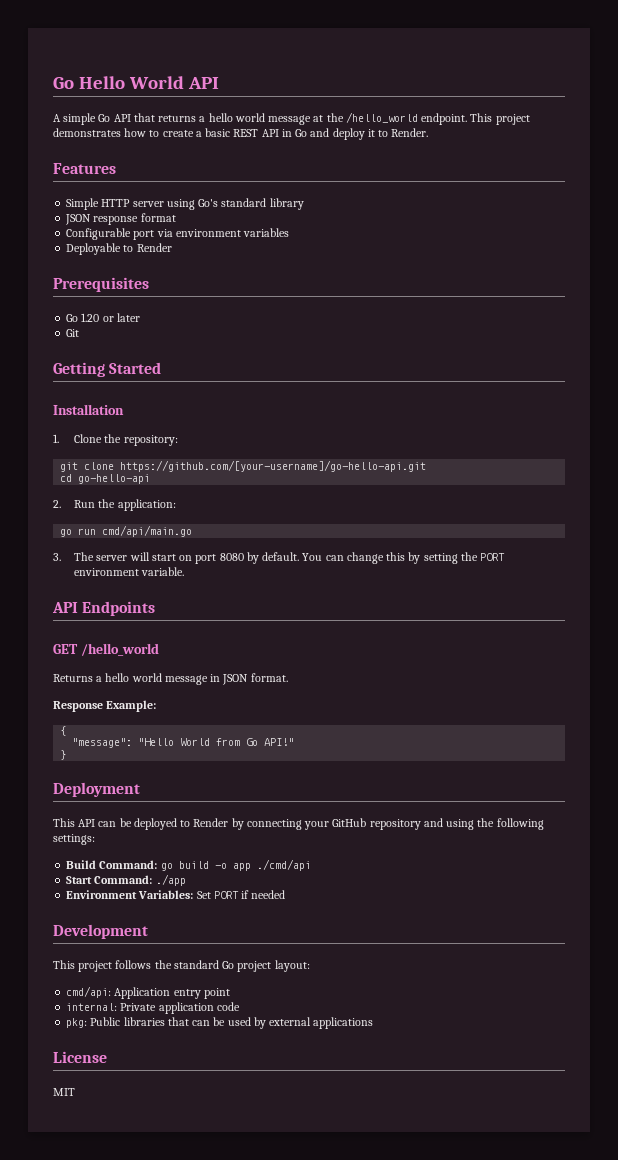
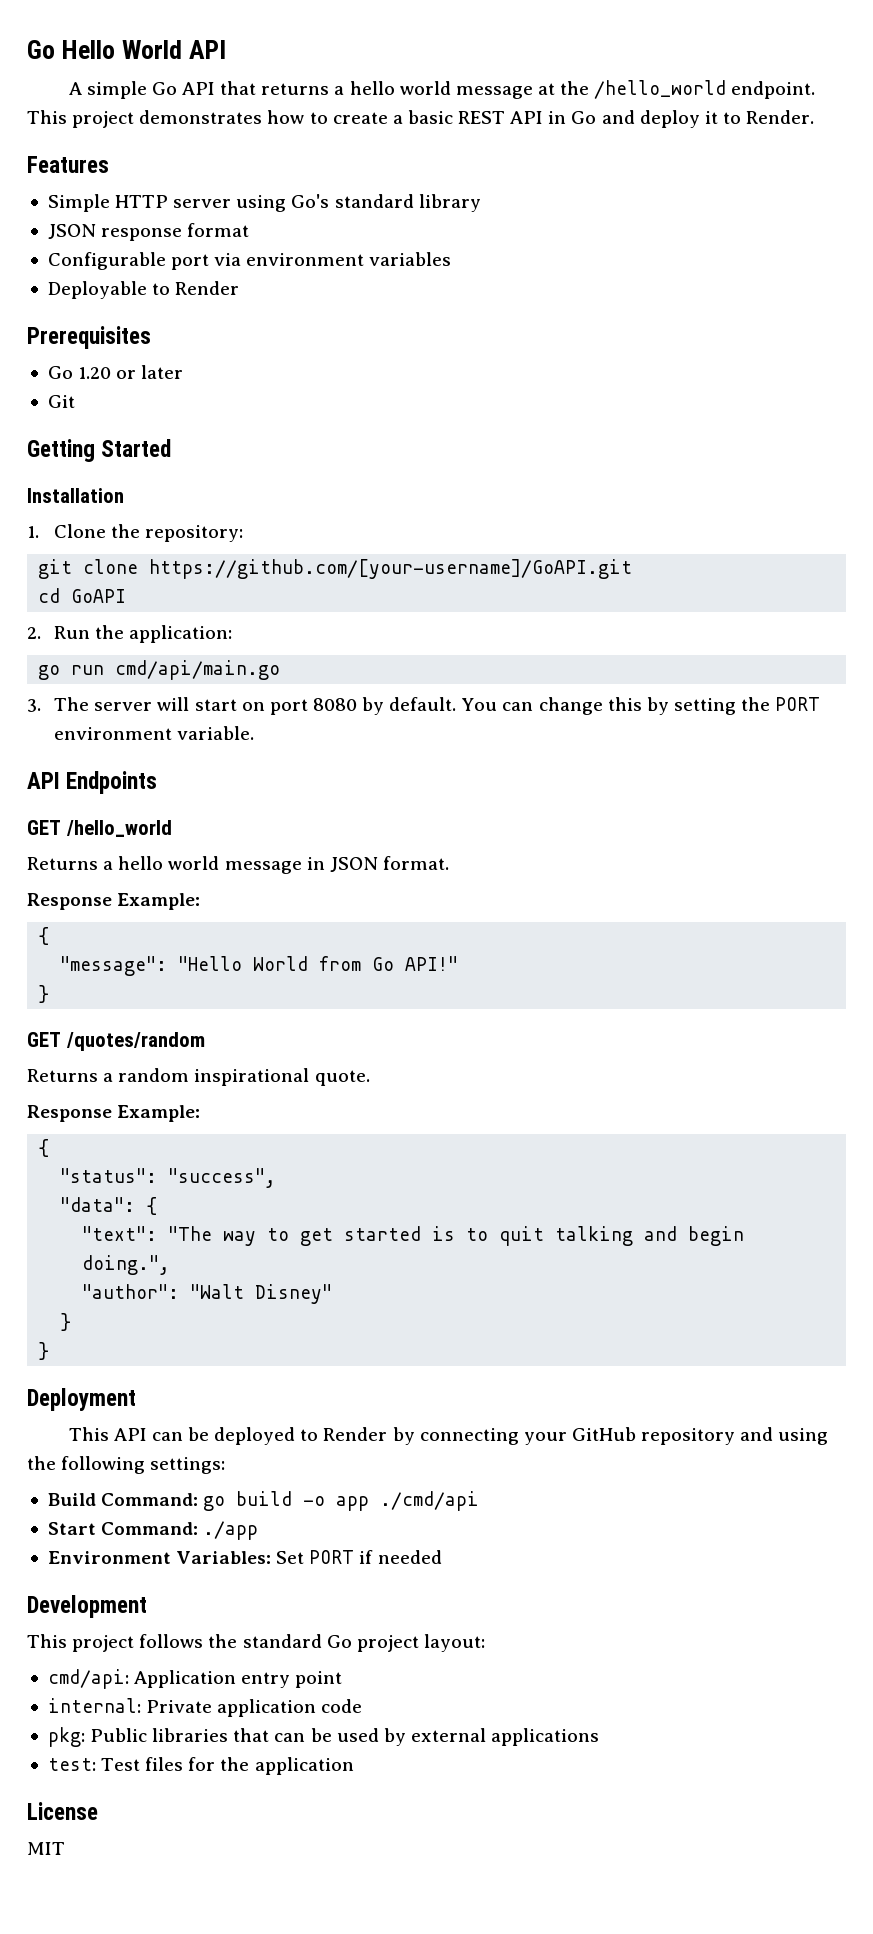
[120,460,427,472] https://github.com/[your-username]/go-hello-api.git -> [149,559,633,579] https://github.com/[your-username]/GoAPI.git
[78,474,151,484] go-hello-api -> [71,589,127,603] GoAPI
(67, 755) none -> [27,1032,205,1051] [27,1068,370,1086] [27,1105,201,1122] [38,1139,50,1157] [60,1168,277,1188] [60,1197,158,1215] [82,1226,745,1246] [82,1255,171,1275] [82,1284,333,1304] [60,1313,72,1331] [38,1342,50,1360] // GET /quotes/random // Returns a random inspirational quote. // Response Example: // { // "status": "success", // "data": { // "text": "The way to get started is to quit talking and begin doing.", // "author": "Walt Disney" // } // }
(374, 1023) none -> [47,1757,354,1775] // test: Test files for the application

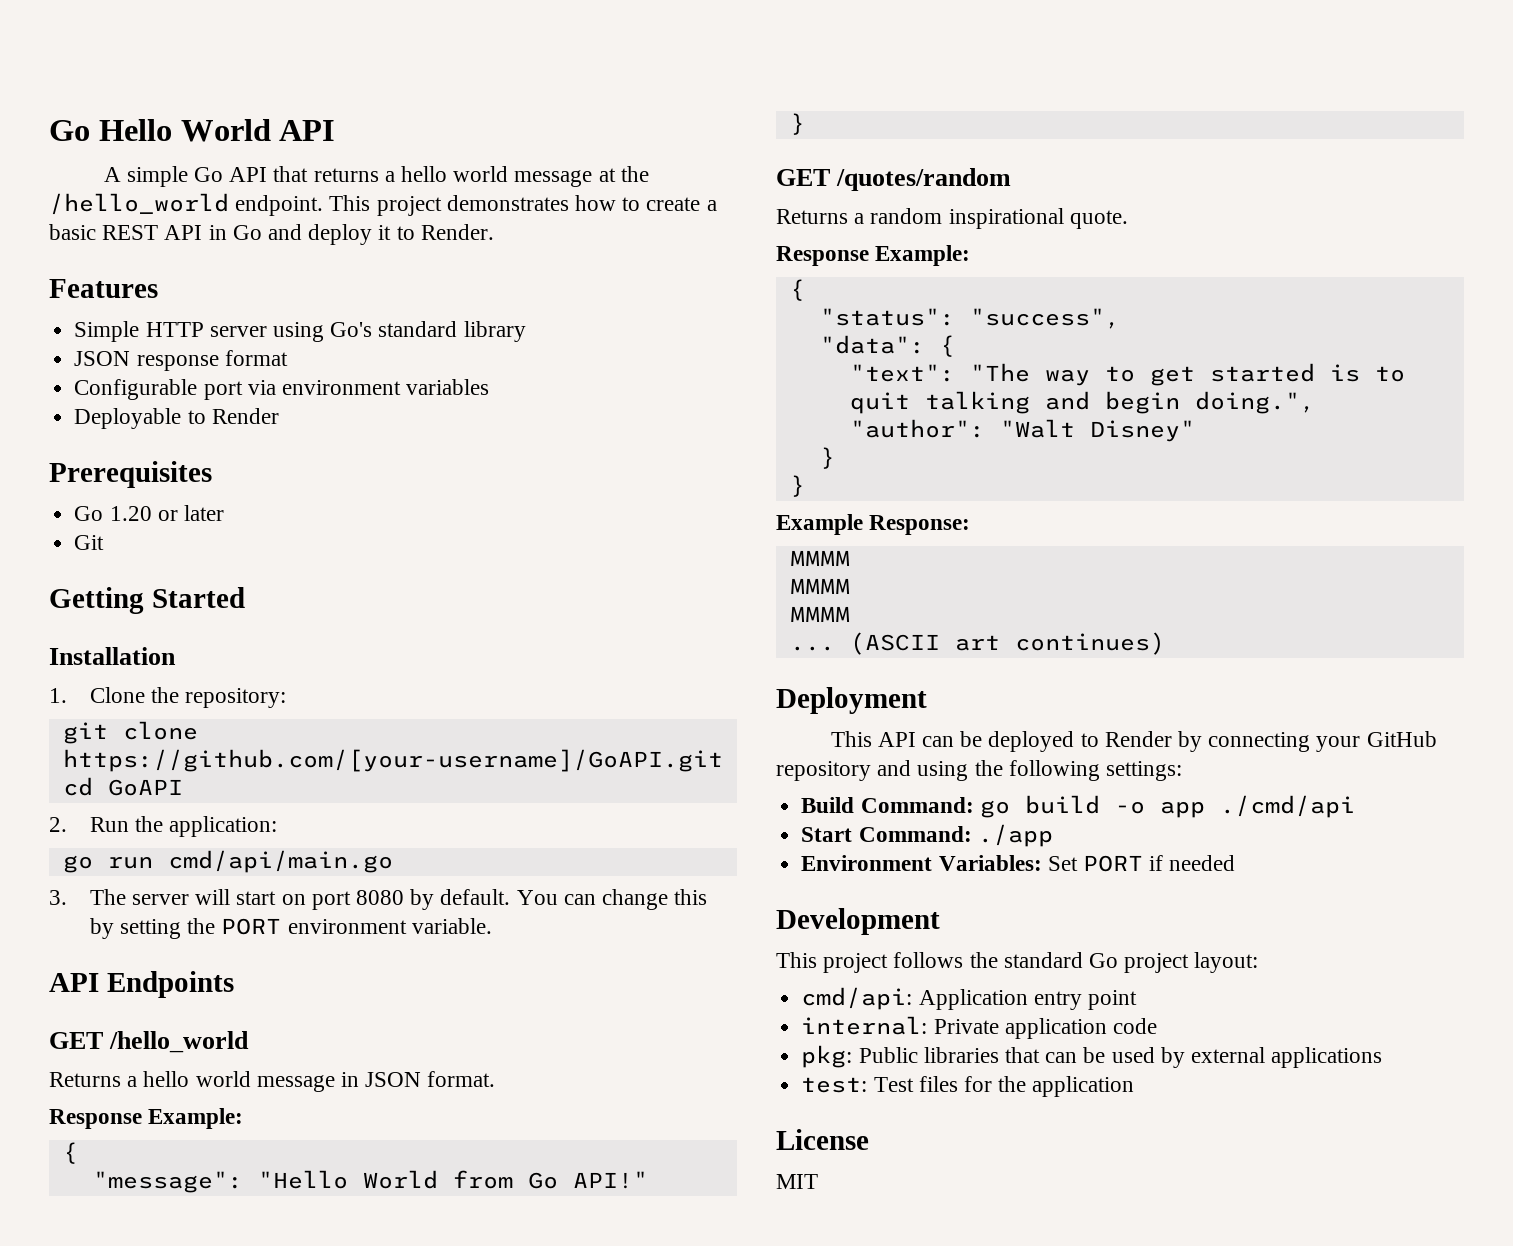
(50, 1351) none -> [776,514,971,535] [789,550,850,566] [789,578,850,594] [789,606,850,622] [789,632,1165,655] // Example Response: // MMMM // MMMM // MMMM // ... (ASCII art continues)

